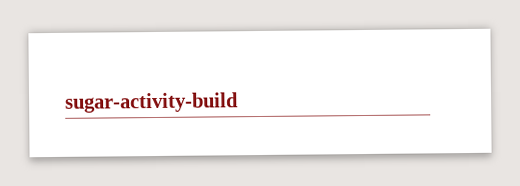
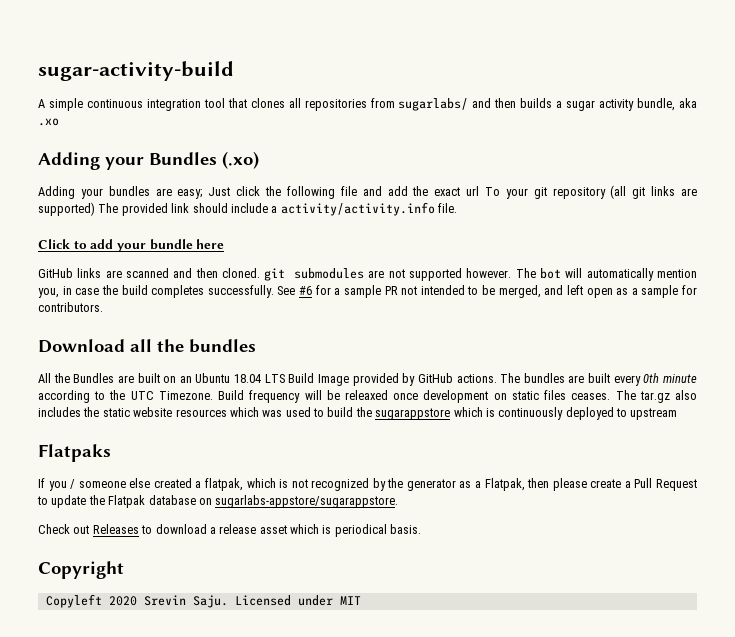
(239, 102) none -> [38,98,698,111] [38,118,59,126] [38,151,259,170] [38,185,698,199] [38,202,457,216] [38,239,225,252] [38,268,698,281] [38,285,697,298] [38,302,103,312] [38,339,256,353] [38,373,697,386] [38,390,697,403] [38,407,678,420] [38,444,111,462] [38,478,698,491] [37,495,399,508] [38,524,422,537] [38,561,124,579] [45,594,361,608] // A simple continuous integration tool that clones all repositories from sugarlabs/ and then builds a sugar activity bundle, aka .xo // Adding your Bundles (.xo) // Adding your bundles are easy; Just click the following file and add the exact url To your git repository (all git links are supported) The provided link should include a activity/activity.info file. // Click to add your bundle here // GitHub links are scanned and then cloned. git submodules are not supported however. The bot will automatically mention you, in case the build completes successfully. See #6 for a sample PR not intended to be merged, and left open as a sample for contributors. // Download all the bundles // All the Bundles are built on an Ubuntu 18.04 LTS Build Image provided by GitHub actions. The bundles are built every 0th minute according to the UTC Timezone. Build frequency will be releaxed once development on static files ceases. The tar.gz also includes the static website resources which was used to build the sugarappstore which is continuously deployed to upstream // Flatpaks // If you / someone else created a flatpak, which is not recognized by the generator as a Flatpak, then please create a Pull Request to update the Flatpak database on sugarlabs-appstore/sugarappstore. // Check out Releases to download a release asset which is periodical basis. // Copyright // Copyleft 2020 Srevin Saju. Licensed under MIT

